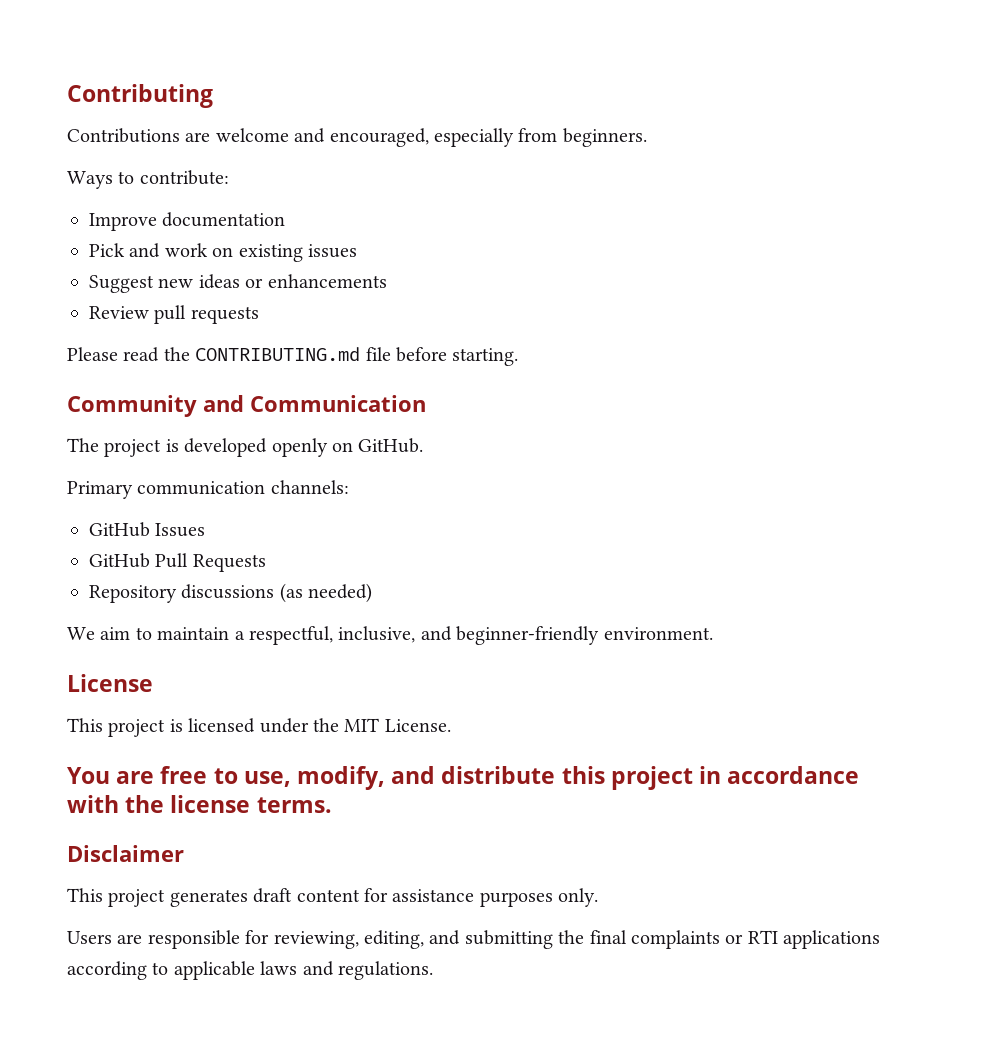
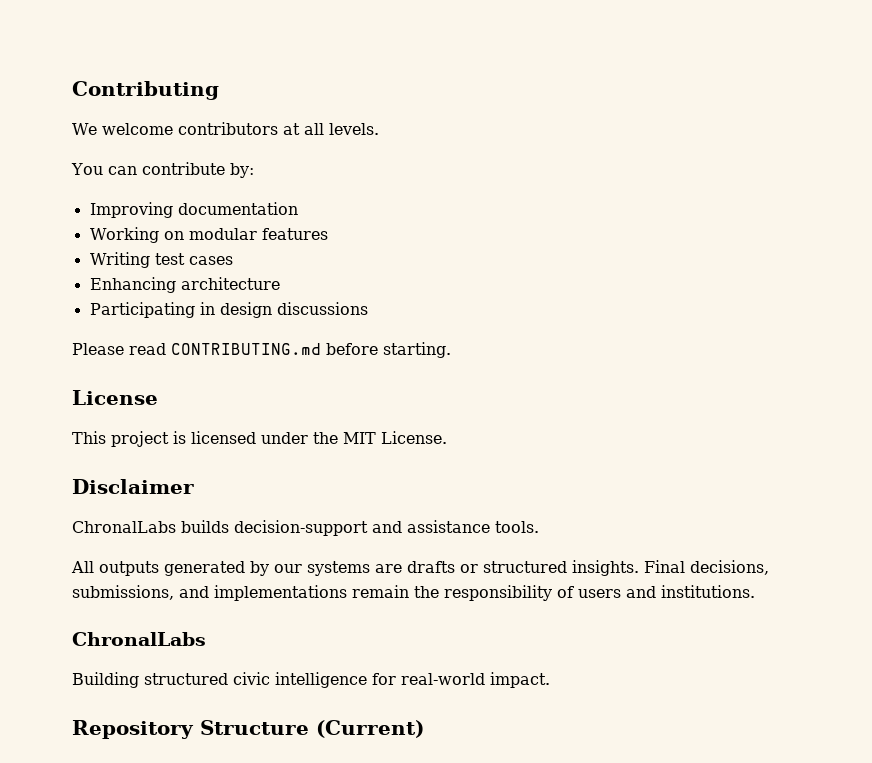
[67,128,647,147] [67,170,229,189] [89,212,286,231] [89,243,357,262] [89,274,387,293] [89,305,259,324] Contributions are welcome and encouraged, especially from beginners. // Ways to contribute: // Improve documentation // Pick and work on existing issues // Suggest new ideas or enhancements // Review pull requests -> [72,122,379,135] [71,162,254,178] [89,202,298,218] [89,227,328,243] [89,252,233,268] [89,277,280,293] [89,302,368,318] We welcome contributors at all levels. // You can contribute by: // Improving documentation // Working on modular features // Writing test cases // Enhancing architecture // Participating in design discussions
[163,347,391,361] the CONTRIBUTING.md file -> [171,343,321,355] CONTRIBUTING.md
[67,395,426,417] [67,438,424,457] [67,480,349,499] [89,522,206,537] [89,553,266,572] [89,583,373,603] [67,626,713,645] // Community and Communication // The project is developed openly on GitHub. // Primary communication channels: // GitHub Issues // GitHub Pull Requests // Repository discussions (as needed) // We aim to maintain a respectful, inclusive, and beginner-friendly environment. -> (451, 350) none
[67,766,860,790] [67,795,332,813] [67,845,184,862] [67,888,599,907] [67,930,881,949] [67,961,433,980] You are free to use, modify, and distribute this project in accordance with the license terms. // Disclaimer // This project generates draft content for assistance purposes only. // Users are responsible for reviewing, editing, and submitting the final complaints or RTI applications according to applicable laws and regulations. -> [72,479,194,494] [72,520,539,536] [71,560,769,576] [72,585,755,601] [72,632,206,646] [72,672,550,688] [72,720,424,739] Disclaimer // ChronalLabs builds decision-support and assistance tools. // All outputs generated by our systems are drafts or structured insights. Final decisions, submissions, and implementations remain the responsibility of users and institutions. // ChronalLabs // Building structured civic intelligence for real-world impact. // Repository Structure (Current)

